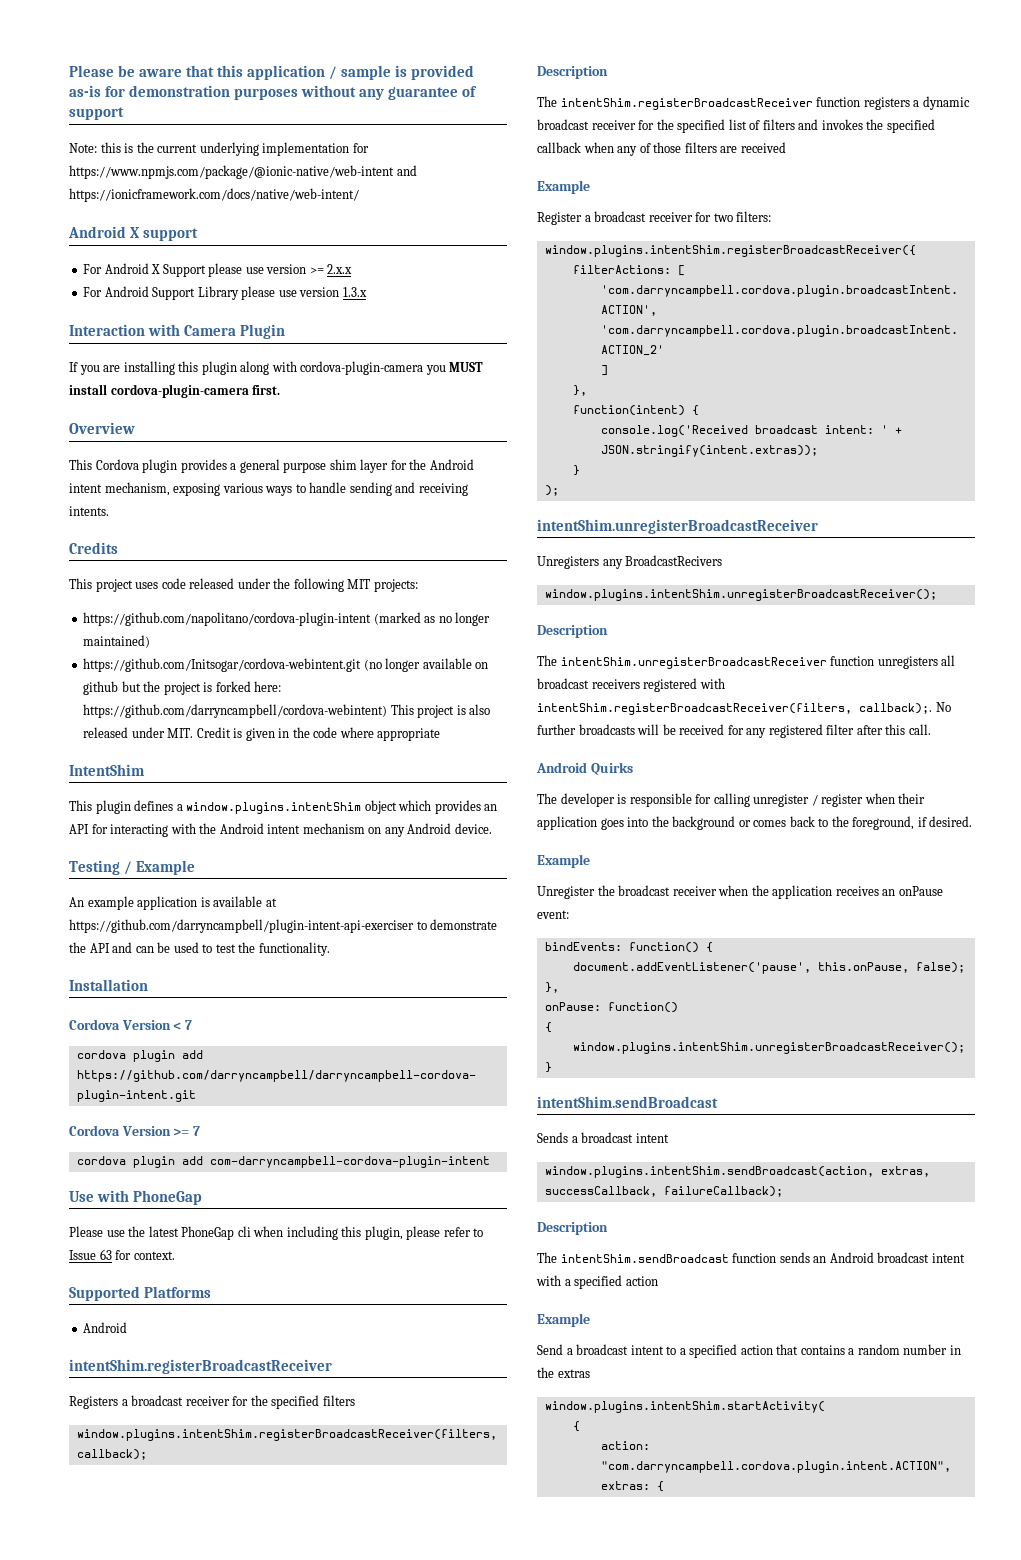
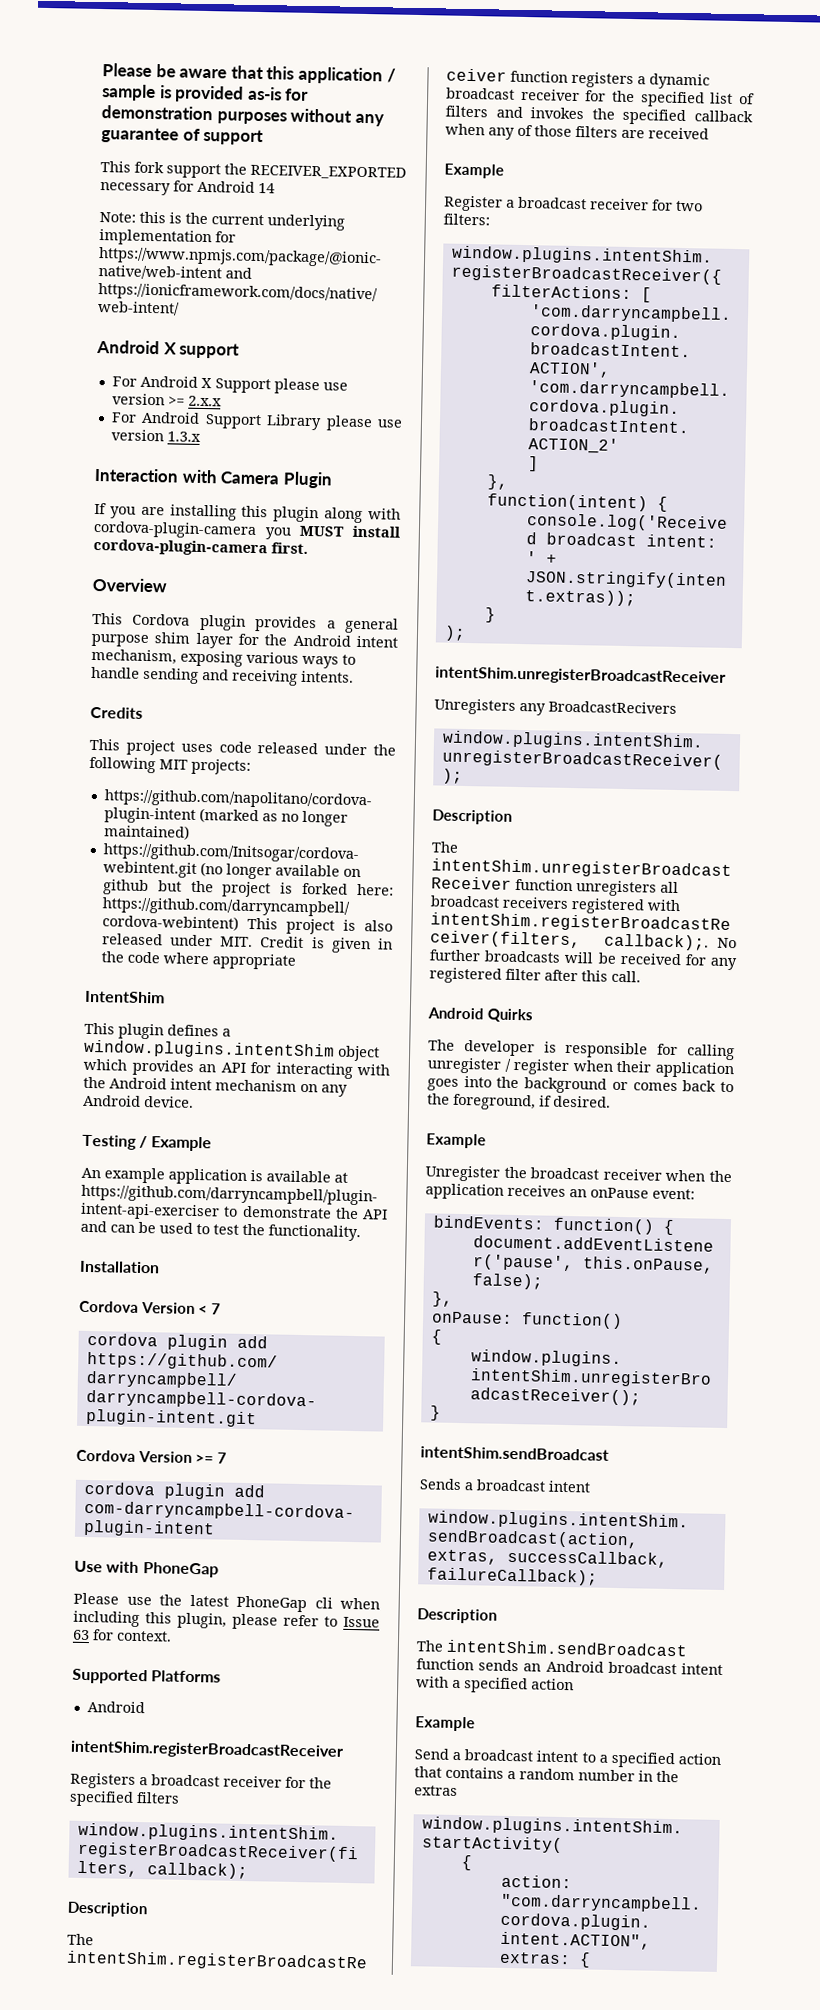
(124, 113) none -> [100,161,407,180] [100,180,275,196] // This fork support the RECEIVER_EXPORTED necessary for Android 14

